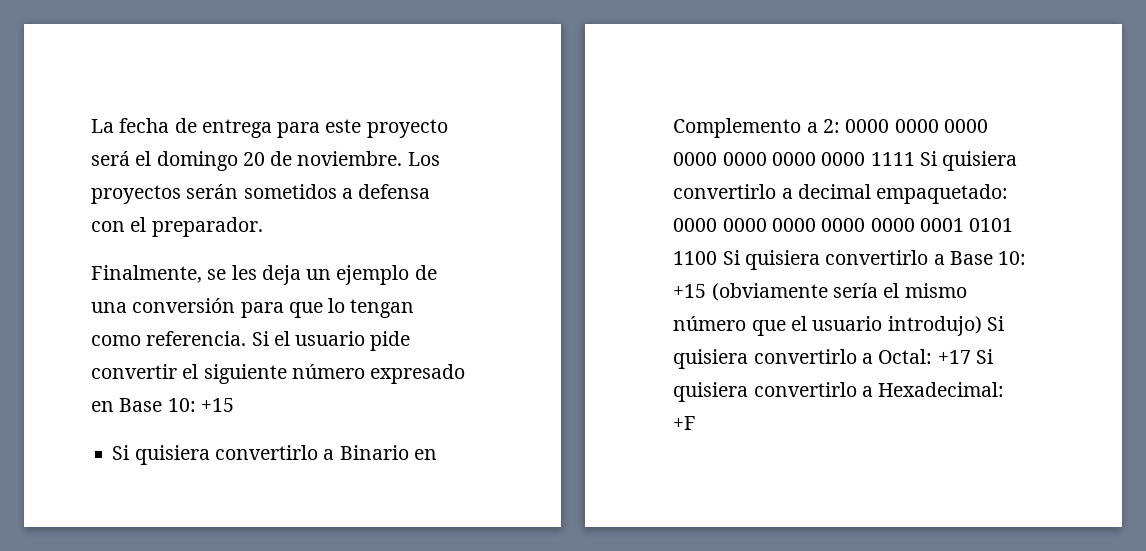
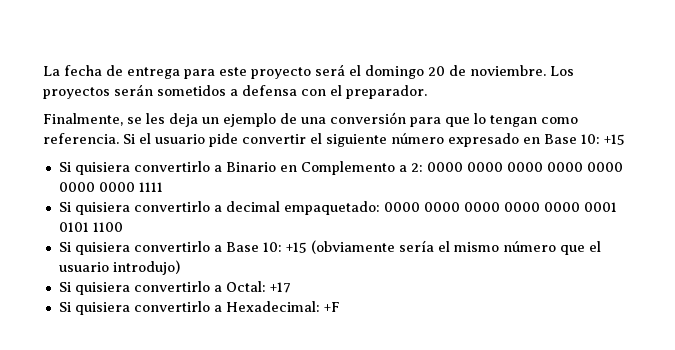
(915, 159) none -> (163, 187) //
(718, 258) none -> (123, 227) //
(982, 326) none -> (180, 267) //
(971, 357) none -> (291, 287) //

